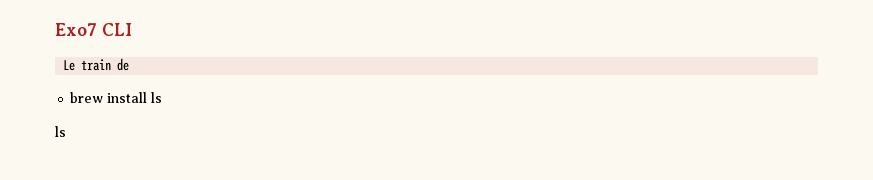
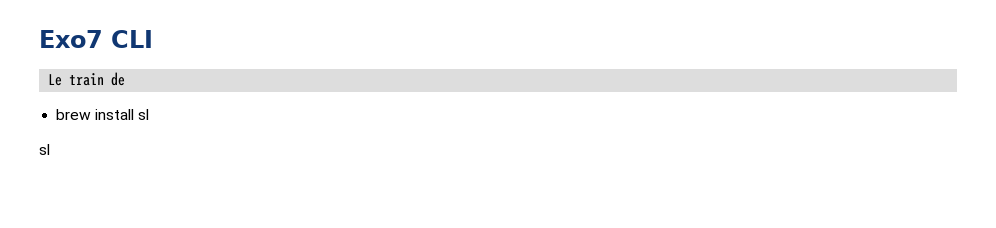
[151,92,163,103] [55,126,66,137] ls // ls -> [138,109,150,120] [39,144,50,155] sl // sl

